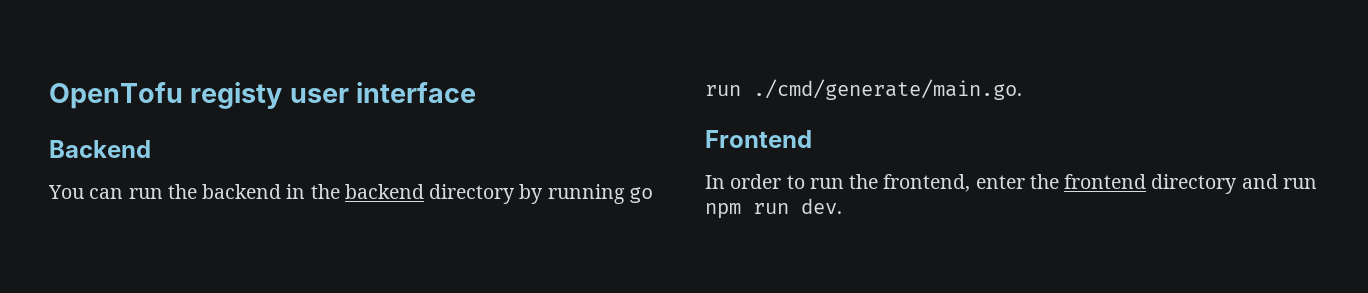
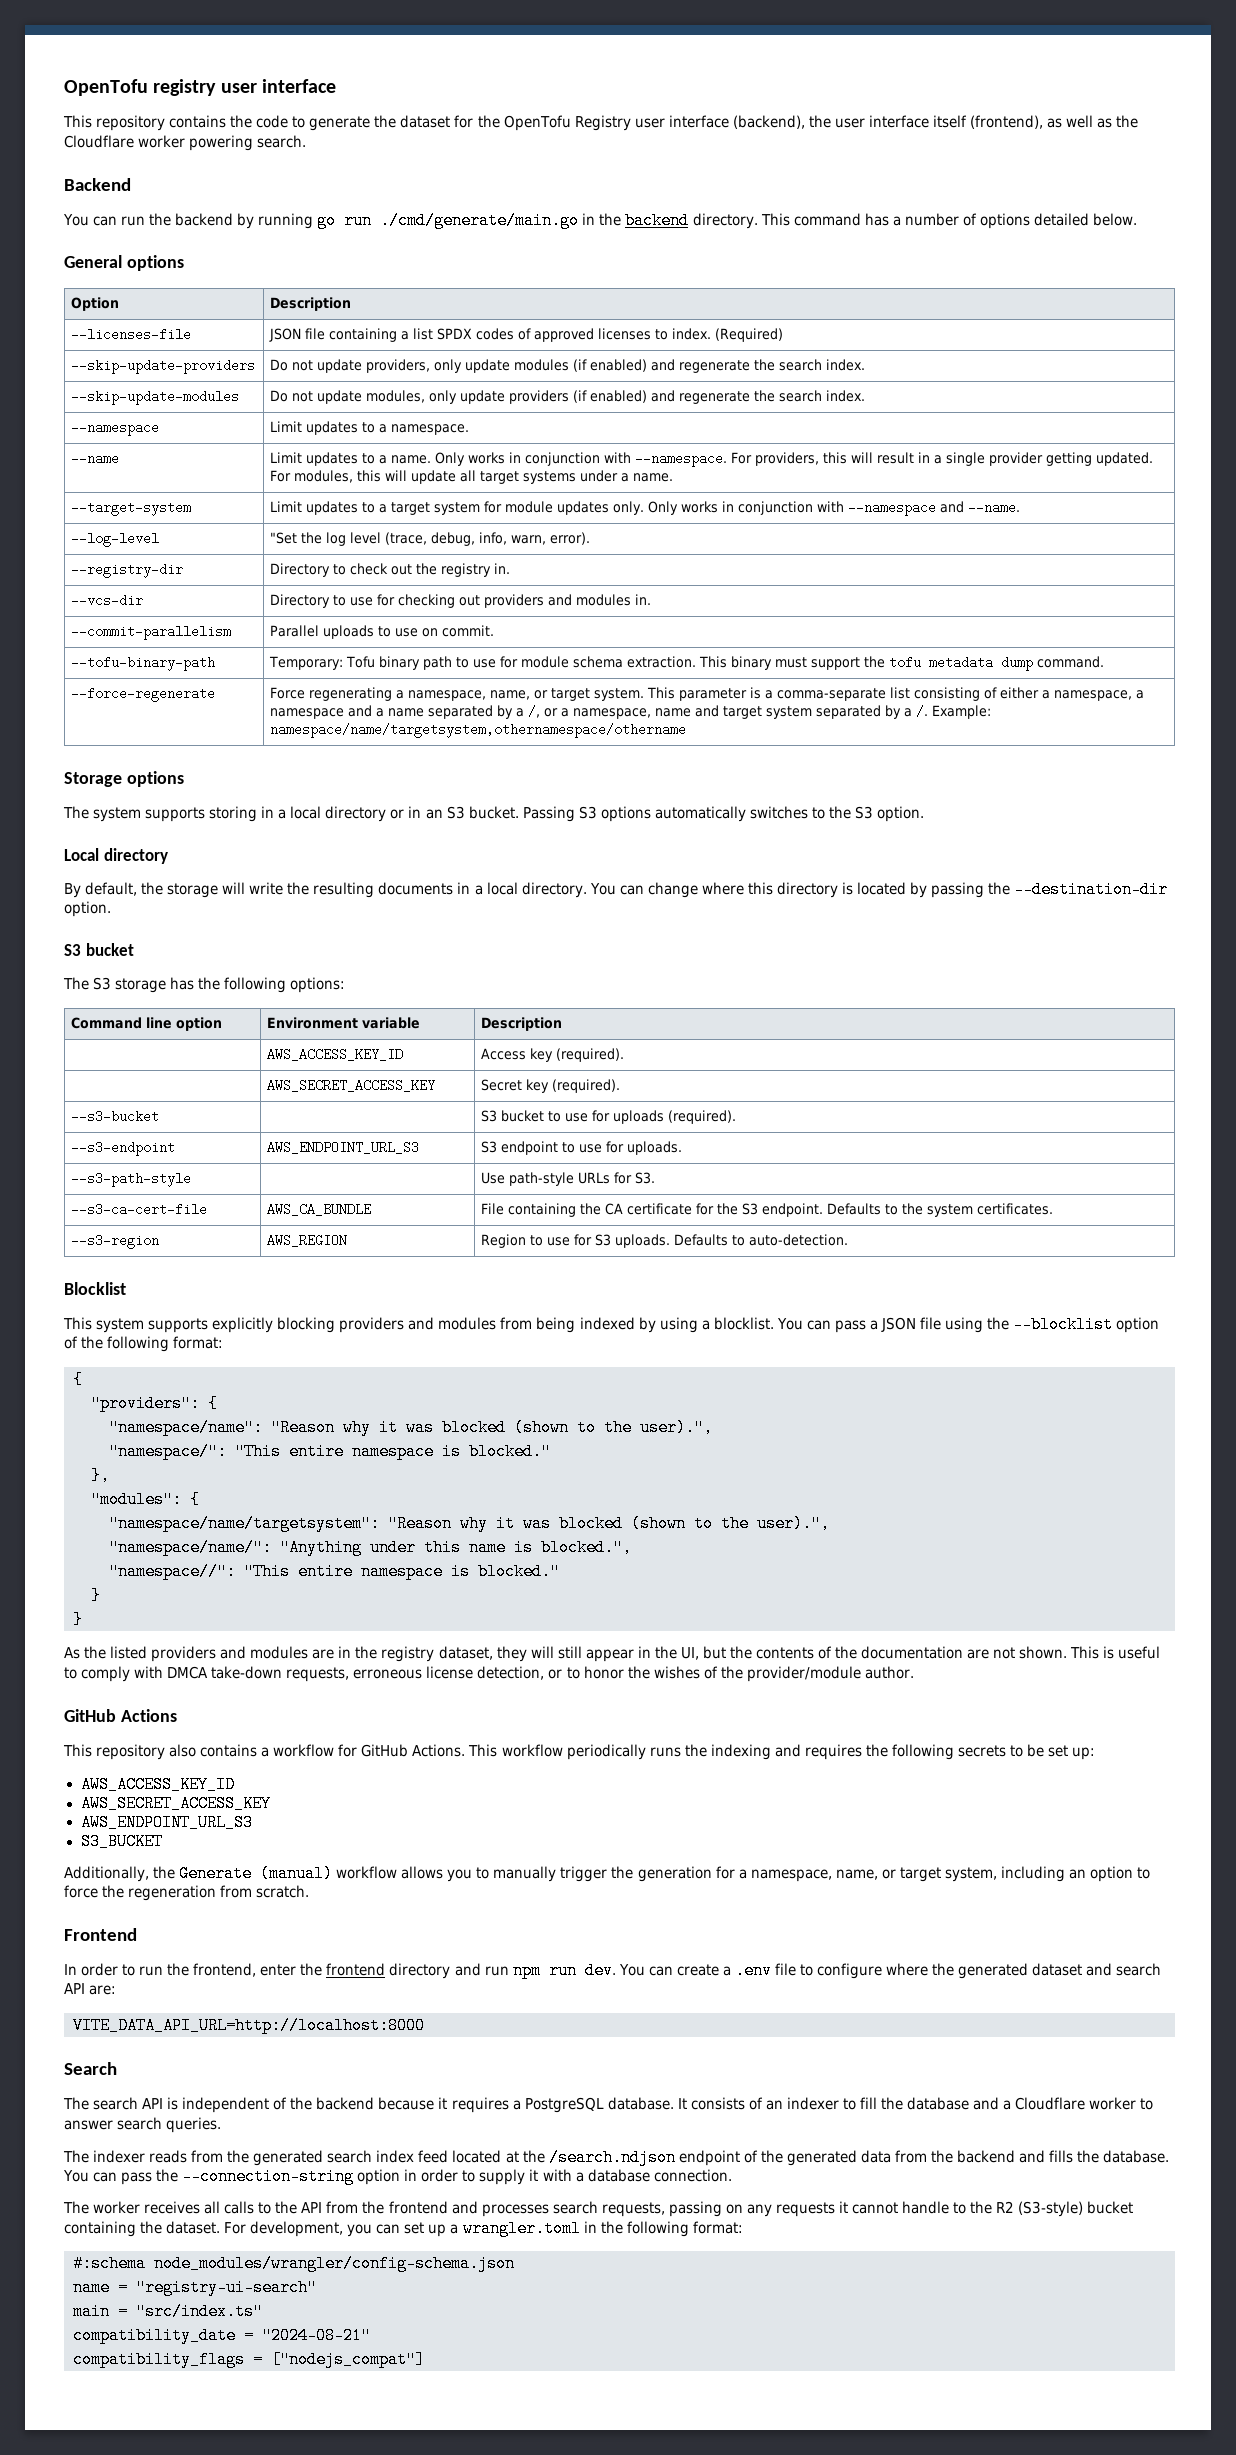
[49,82,476,109] OpenTofu registy user interface -> [64,79,336,96] [63,115,1139,131] [64,135,307,151] OpenTofu registry user interface // This repository contains the code to generate the dataset for the OpenTofu Registry user interface (backend), the user interface itself (frontend), as well as the Cloudflare worker powering search.
[286,184,653,204] [705,79,1022,100] in the backend directory by running go run ./cmd/generate/main.go. -> [237,212,1137,229] [64,255,184,271] [71,297,120,311] [270,297,352,311] [71,328,192,341] [269,328,784,342] [71,359,256,374] [270,359,866,373] [71,390,240,405] [270,390,866,404] [71,421,160,436] [270,421,470,435] [71,452,120,465] [270,452,1154,467] [270,470,674,484] [71,501,192,516] [270,501,1021,516] [71,532,160,547] [270,532,591,546] [71,563,184,578] [270,563,511,577] [71,594,144,607] [270,594,652,608] [71,625,232,640] [270,625,495,639] [71,656,216,671] [269,656,1105,671] [71,687,216,702] [270,687,1145,701] [270,705,992,719] [270,723,687,738] [64,771,184,787] [63,806,925,822] [64,848,168,864] [64,881,1169,898] [64,901,111,917] [64,943,134,956] [63,977,346,993] [71,1017,223,1031] [267,1017,421,1029] [481,1017,563,1031] [267,1048,404,1061] [481,1048,625,1062] [267,1079,436,1092] [481,1079,621,1093] [71,1110,160,1123] [481,1110,737,1124] [71,1141,176,1156] [267,1141,420,1154] [481,1141,683,1155] [71,1172,192,1187] [481,1172,656,1186] [71,1203,208,1216] [267,1203,372,1216] [481,1203,1054,1217] [71,1234,160,1249] [267,1234,348,1247] [481,1234,849,1248] [64,1282,126,1295] [63,1316,1160,1333] [64,1336,224,1352] [73,1371,83,1388] [91,1395,218,1412] [109,1419,713,1436] [109,1443,551,1460] [91,1467,110,1484] [91,1491,200,1508] [109,1515,830,1532] [109,1539,632,1556] [109,1563,560,1580] [91,1587,101,1604] [73,1611,83,1628] [64,1646,1161,1662] [64,1666,914,1682] [64,1709,177,1722] [63,1744,1096,1760] [80,1776,235,1793] [80,1795,271,1812] [80,1814,253,1831] [80,1833,163,1850] [64,1865,1151,1882] [64,1885,310,1901] by running go run ./cmd/generate/main.go in the backend directory. This command has a number of options detailed below. // General options // Option | Description // --licenses-file | JSON file containing a list SPDX codes of approved licenses to index. (Required) // --skip-update-providers | Do not update providers, only update modules (if enabled) and regenerate the search index. // --skip-update-modules | Do not update modules, only update providers (if enabled) and regenerate the search index. // --namespace | Limit updates to a namespace. // --name | Limit updates to a name. Only works in conjunction with --namespace. For providers, this will result in a single provider getting updated. For modules, this will update all target systems under a name. // --target-system | Limit updates to a target system for module updates only. Only works in conjunction with --namespace and --name. // --log-level | "Set the log level (trace, debug, info, warn, error). // --registry-dir | Directory to check out the registry in. // --vcs-dir | Directory to use for checking out providers and modules in. // --commit-parallelism | Parallel uploads to use on commit. // --tofu-binary-path | Temporary: Tofu binary path to use for module schema extraction. This binary must support the tofu metadata dump command. // --force-regenerate | Force regenerating a namespace, name, or target system. This parameter is a comma-separate list consisting of either a namespace, a namespace and a name separated by a /, or a namespace, name and target system separated by a /. Example: namespace/name/targetsystem,othernamespace/othername // Storage options // The system supports storing in a local directory or in an S3 bucket. Passing S3 options automatically switches to the S3 option. // Local directory // By default, the storage will write the resulting documents in a local directory. You can change where this directory is located by passing the --destination-dir option. // S3 bucket // The S3 storage has the following options: // Command line option | Environment variable | Description // | AWS_ACCESS_KEY_ID | Access key (required). // | AWS_SECRET_ACCESS_KEY | Secret key (required). // --s3-bucket | | S3 bucket to use for uploads (required). // --s3-endpoint | AWS_ENDPOINT_URL_S3 | S3 endpoint to use for uploads. // --s3-path-style | | Use path-style URLs for S3. // --s3-ca-cert-file | AWS_CA_BUNDLE | File containing the CA certificate for the S3 endpoint. Defaults to the system certificates. // --s3-region | AWS_REGION | Region to use for S3 uploads. Defaults to auto-detection. // Blocklist // This system supports explicitly blocking providers and modules from being indexed by using a blocklist. You can pass a JSON file using the --blocklist option of the following format: // { // "providers": { // "namespace/name": "Reason why it was blocked (shown to the user).", // "namespace/": "This entire namespace is blocked." // }, // "modules": { // "namespace/name/targetsystem": "Reason why it was blocked (shown to the user).", // "namespace/name/": "Anything under this name is blocked.", // "namespace//": "This entire namespace is blocked." // } // } // As the listed providers and modules are in the registry dataset, they will still appear in the UI, but the contents of the documentation are not shown. This is useful to comply with DMCA take-down requests, erroneous license detection, or to honor the wishes of the provider/module author. // GitHub Actions // This repository also contains a workflow for GitHub Actions. This workflow periodically runs the indexing and requires the following secrets to be set up: // AWS_ACCESS_KEY_ID // AWS_SECRET_ACCESS_KEY // AWS_ENDPOINT_URL_S3 // S3_BUCKET // Additionally, the Generate (manual) workflow allows you to manually trigger the generation for a namespace, name, or target system, including an option to force the regeneration from scratch.
(842, 206) none -> [618,1962,1162,1979] [64,1983,117,1995] [73,2017,425,2034] [64,2062,117,2075] [63,2097,1154,2113] [64,2117,222,2133] [63,2149,1170,2166] [63,2168,732,2185] [63,2201,1134,2217] [64,2220,743,2237] [73,2255,515,2272] [73,2279,317,2296] [73,2303,263,2320] [73,2327,371,2344] [73,2351,425,2368] You can create a .env file to configure where the generated dataset and search API are: // VITE_DATA_API_URL=http://localhost:8000 // Search // The search API is independent of the backend because it requires a PostgreSQL database. It consists of an indexer to fill the database and a Cloudflare worker to answer search queries. // The indexer reads from the generated search index feed located at the /search.ndjson endpoint of the generated data from the backend and fills the database. You can pass the --connection-string option in order to supply it with a database connection. // The worker receives all calls to the API from the frontend and processes search requests, passing on any requests it cannot handle to the R2 (S3-style) bucket containing the dataset. For development, you can set up a wrangler.toml in the following format: // #:schema node_modules/wrangler/config-schema.json // name = "registry-ui-search" // main = "src/index.ts" // compatibility_date = "2024-08-21" // compatibility_flags = ["nodejs_compat"]

